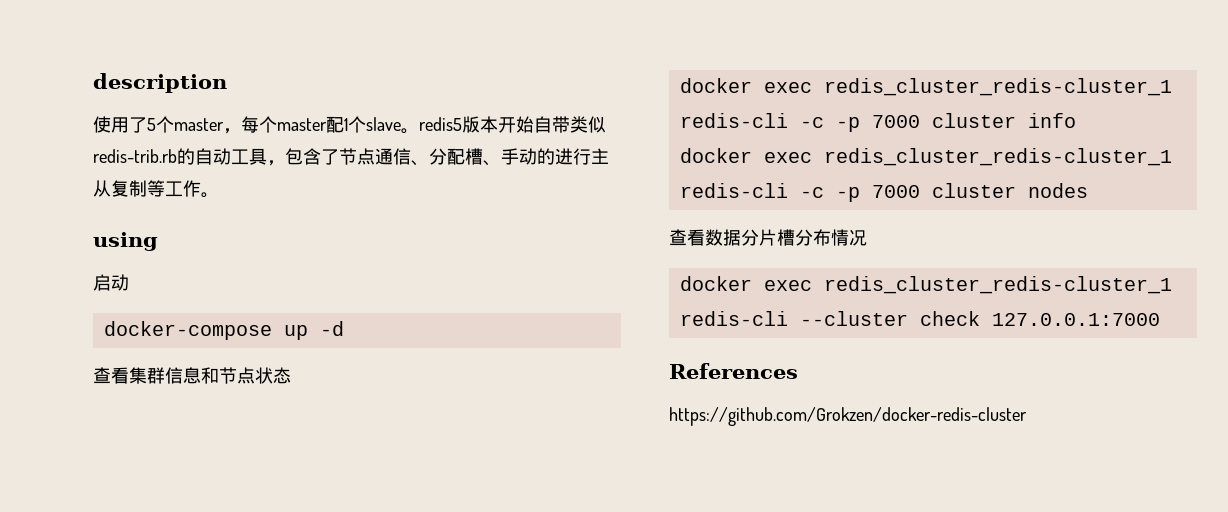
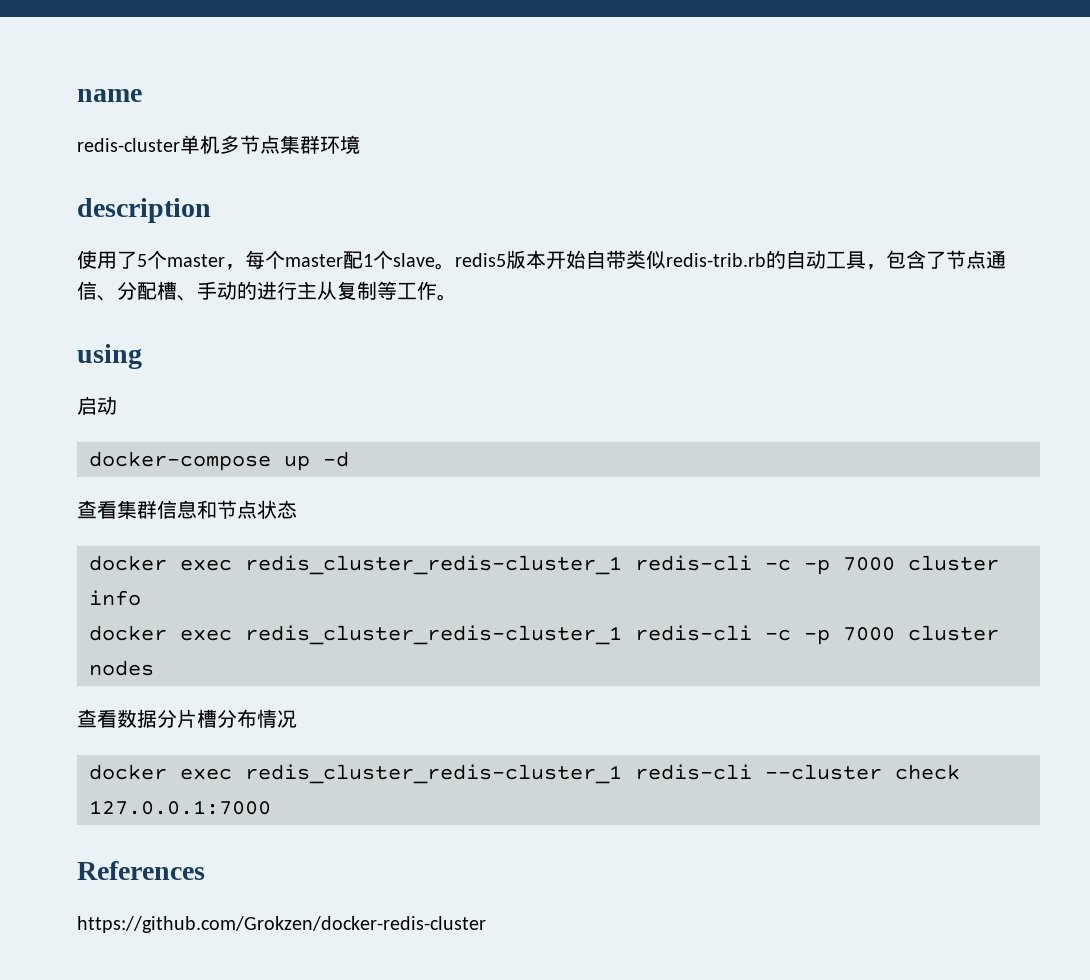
(93, 83) none -> [77,89,142,102] [77,135,360,154] name // redis-cluster单机多节点集群环境 //

